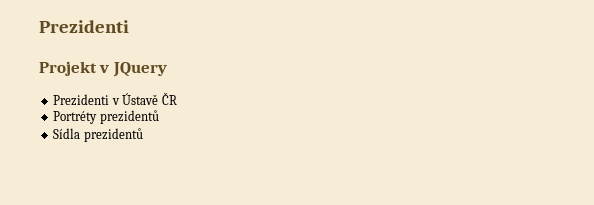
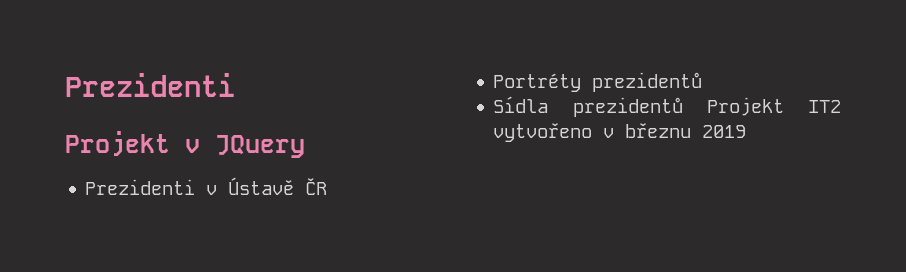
(143, 135) none -> [706,97,841,116] [493,123,747,142] Projekt IT2 vytvořeno v březnu 2019

